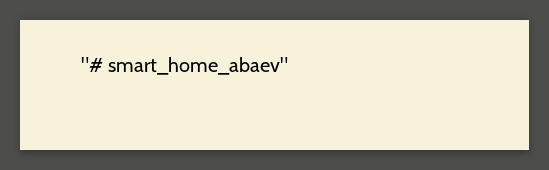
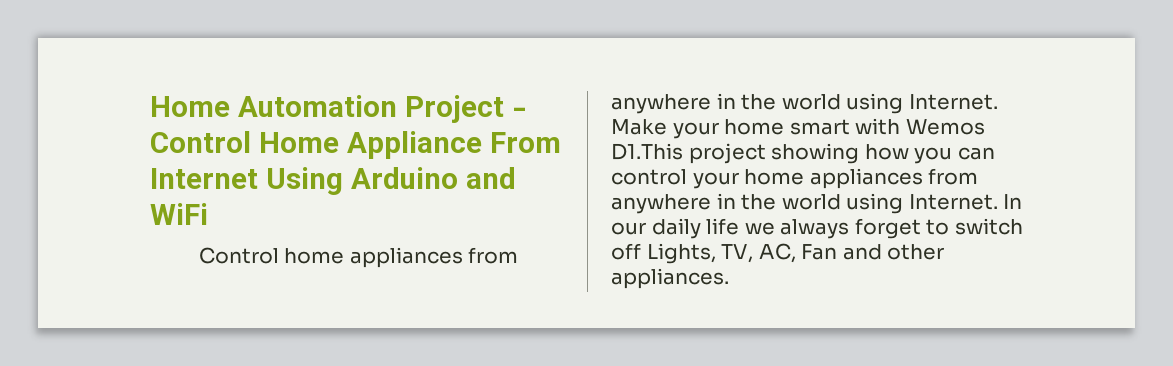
[81,57,289,75] "# smart_home_abaev" -> [150,95,527,123] [150,131,561,159] [150,167,516,195] [150,203,208,225] [198,247,519,268] [611,93,998,114] [611,118,985,139] [611,143,995,164] [611,168,979,189] [611,193,1023,214] [611,218,1023,239] [611,243,945,264] [611,268,729,289] Home Automation Project - Control Home Appliance From Internet Using Arduino and WiFi // Control home appliances from anywhere in the world using Internet. Make your home smart with Wemos D1.This project showing how you can control your home appliances from anywhere in the world using Internet. In our daily life we always forget to switch off Lights, TV, AC, Fan and other appliances.

